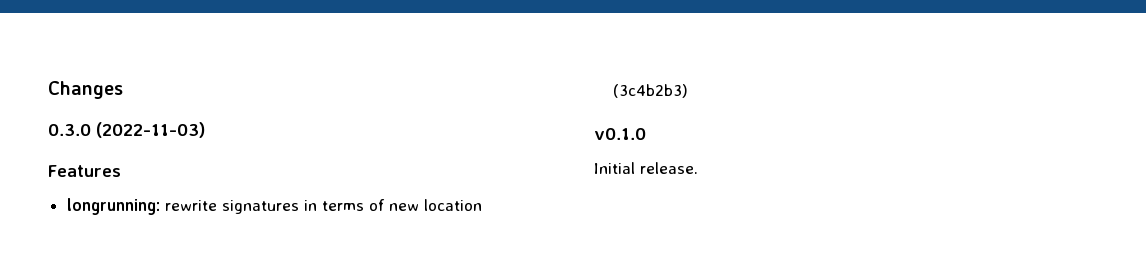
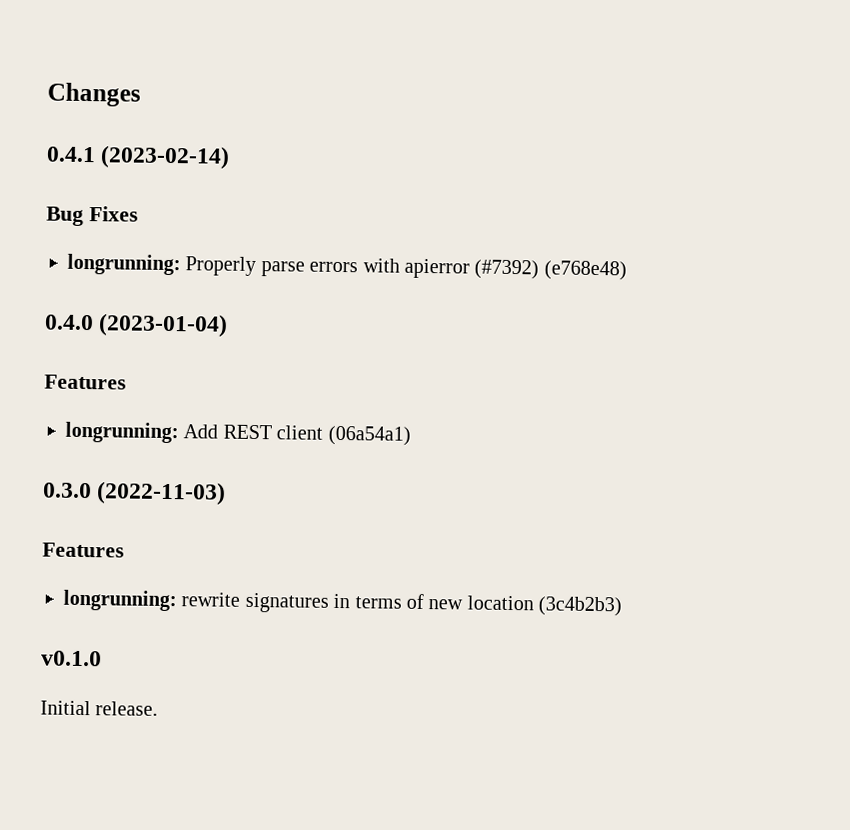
(123, 90) none -> [46,145,231,169] [46,206,138,226] [67,253,627,281] [44,313,229,337] [44,374,126,390] [65,421,411,446] // 0.4.1 (2023-02-14) // Bug Fixes // longrunning: Properly parse errors with apierror (#7392) (e768e48) // 0.4.0 (2023-01-04) // Features // longrunning: Add REST client (06a54a1)

